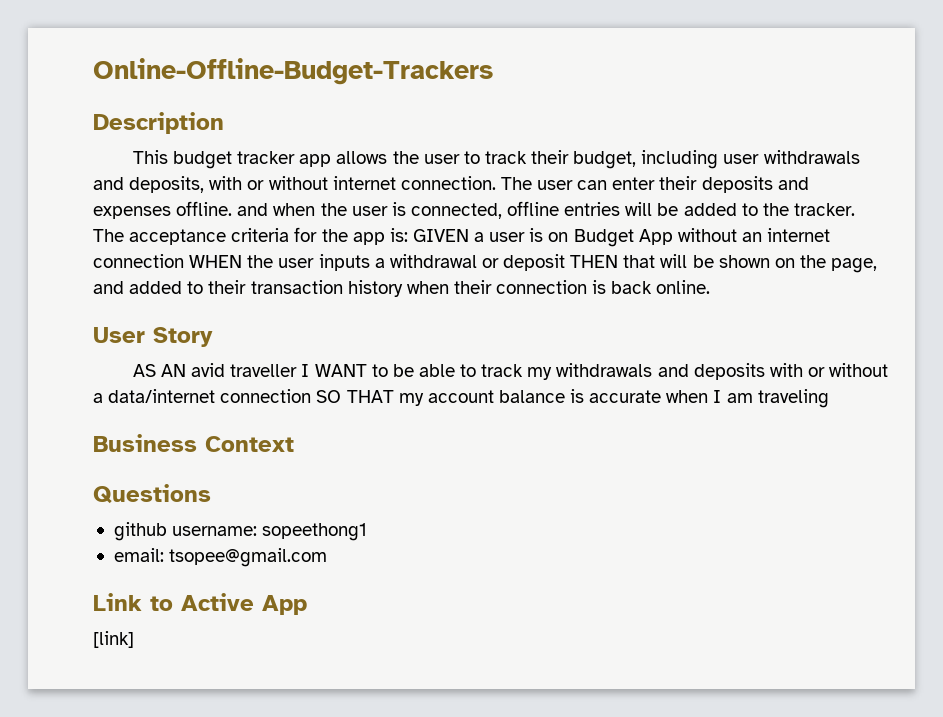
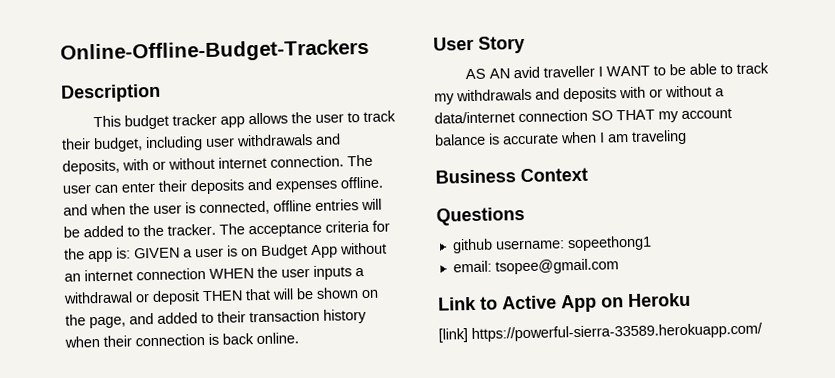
(307, 605) none -> [601,292,691,308] on Heroku
(134, 639) none -> [471,322,763,343] https://powerful-sierra-33589.herokuapp.com/

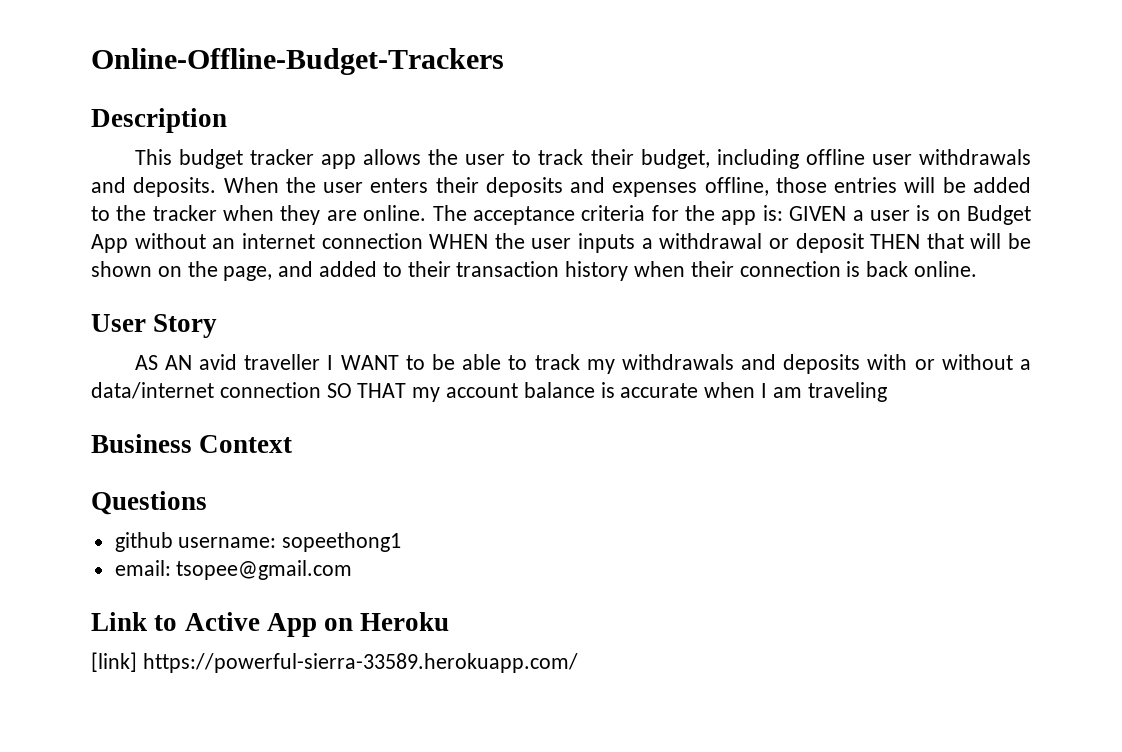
(203, 144) none -> [805,149,865,165] offline
[62,154,373,175] [62,176,383,195] [63,200,312,216] deposits, with or without internet connection. The user can enter their deposits and expenses offline. and when the user is connected, offline -> [133,177,827,197] deposits. When the user enters their deposits and expenses offline, those
[167,223,216,236] tracker. -> [152,205,427,225] tracker when they are online.

